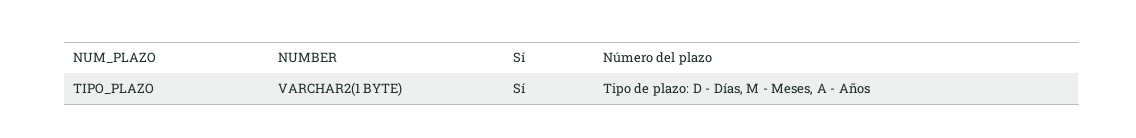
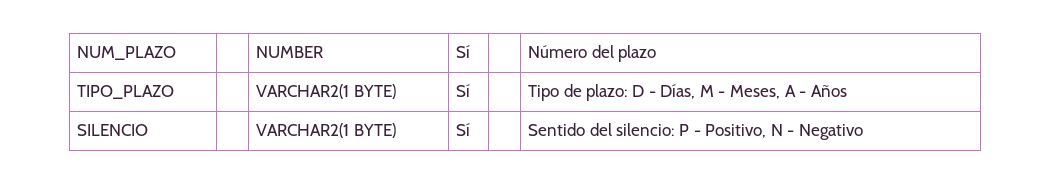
(870, 88) none -> [77,124,149,136] [256,123,396,138] [456,123,471,136] [528,123,864,140] // SILENCIO | | VARCHAR2(1 BYTE) | Sí | | Sentido del silencio: P - Positivo, N - Negativo

